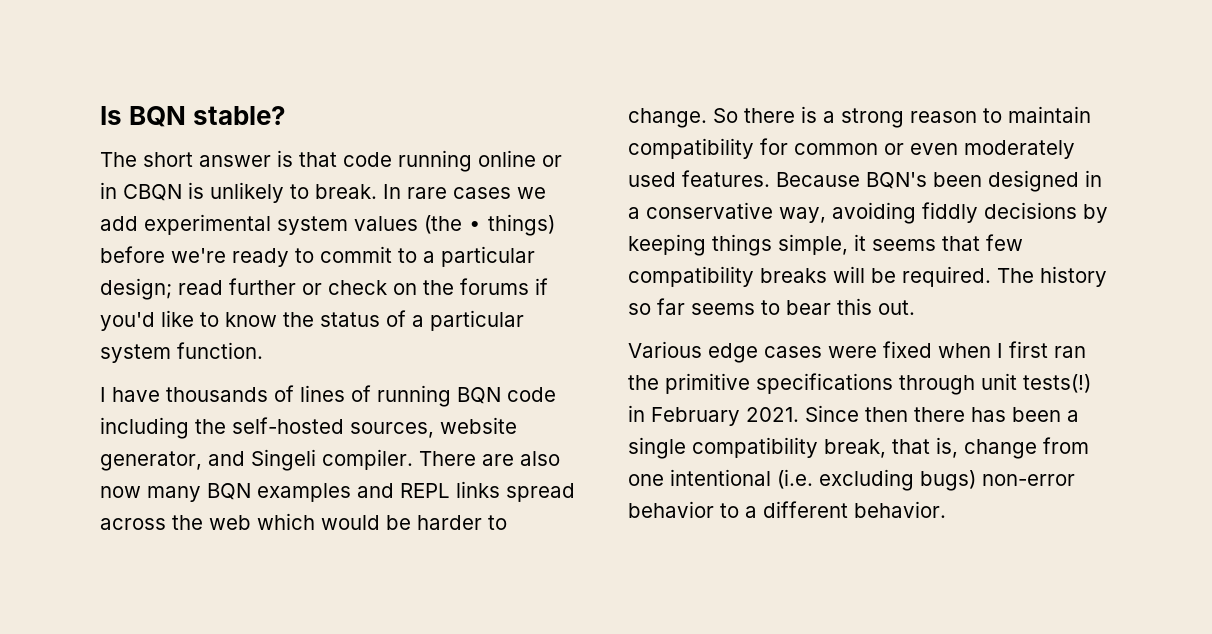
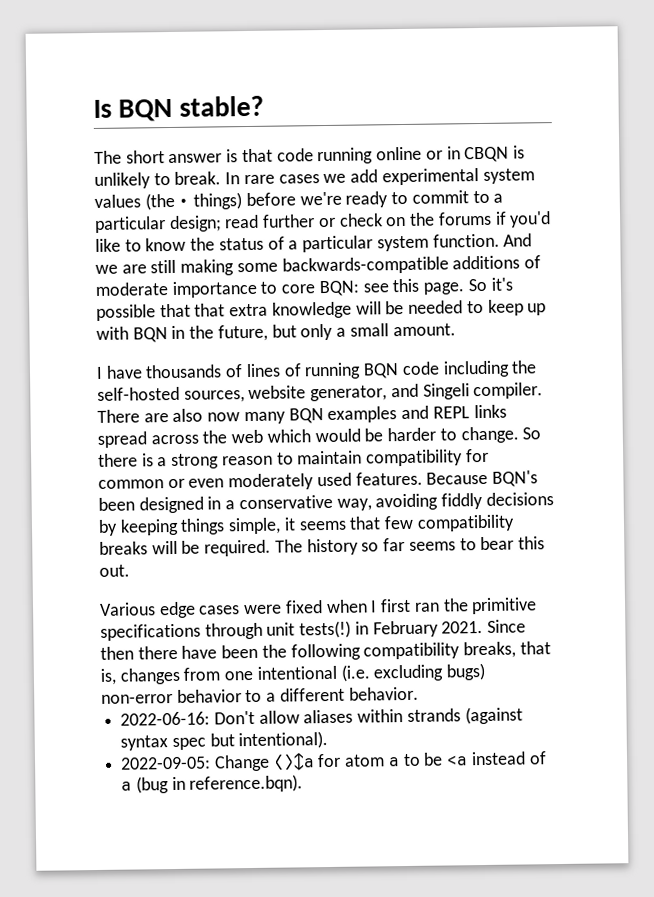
(263, 350) none -> [503,233,533,247] [95,255,542,276] [95,277,513,298] [96,299,547,321] [96,323,456,343] And we are still making some backwards-compatible additions of moderate importance to core BQN: see this page. So it's possible that that extra knowledge will be needed to keep up with BQN in the future, but only a small amount.
[971,407,1079,422] [628,437,886,459] has been a single compatibility break, -> [181,641,517,661] have been the following compatibility breaks,
[964,439,1037,459] change -> [119,667,181,685] changes
(946, 509) none -> [120,706,523,726] [120,731,329,751] [120,751,547,772] [121,774,304,794] // 2022-06-16: Don't allow aliases within strands (against syntax spec but intentional). // 2022-09-05: Change ⟨⟩↕a for atom a to be <a instead of a (bug in reference.bqn).

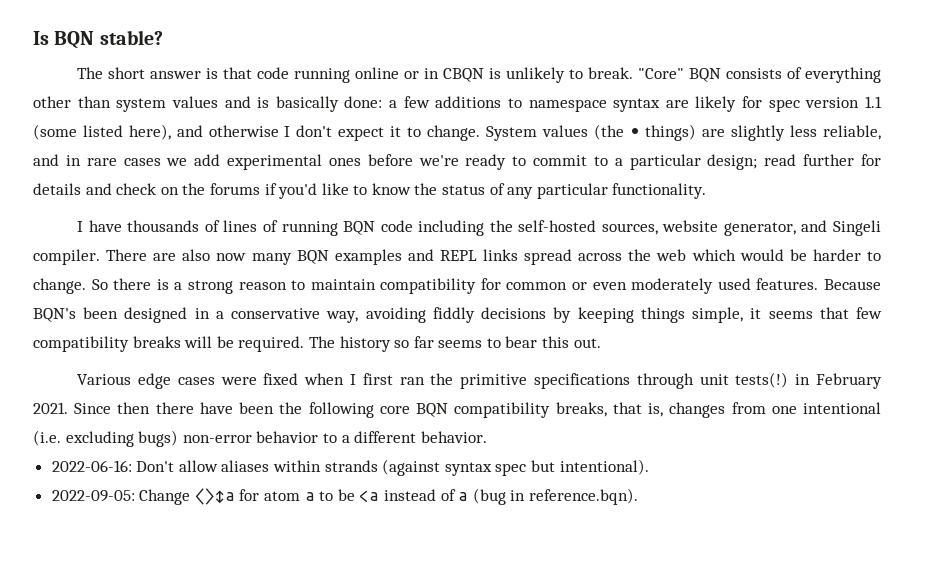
[225,172,241,185] In -> [638,67,881,83] [33,96,883,112] [33,124,882,141] [33,154,81,166] "Core" BQN consists of everything other than system values and is basically done: a few additions to namespace syntax are likely for spec version 1.1 (some listed here), and otherwise I don't expect it to change. System values (the • things) are slightly less reliable, and in
[482,168,535,184] [94,192,243,211] system values (the • things) -> [328,158,361,166] ones
[318,217,336,228] or -> [861,154,882,166] [33,183,112,195] for details and
[288,233,533,253] [95,255,542,276] [95,277,513,298] [96,299,547,321] [96,323,456,343] a particular system function. And we are still making some backwards-compatible additions of moderate importance to core BQN: see this page. So it's possible that that extra knowledge will be needed to keep up with BQN in the future, but only a small amount. -> [507,183,707,199] any particular functionality.
(361, 652) none -> [379,403,449,417] core BQN

